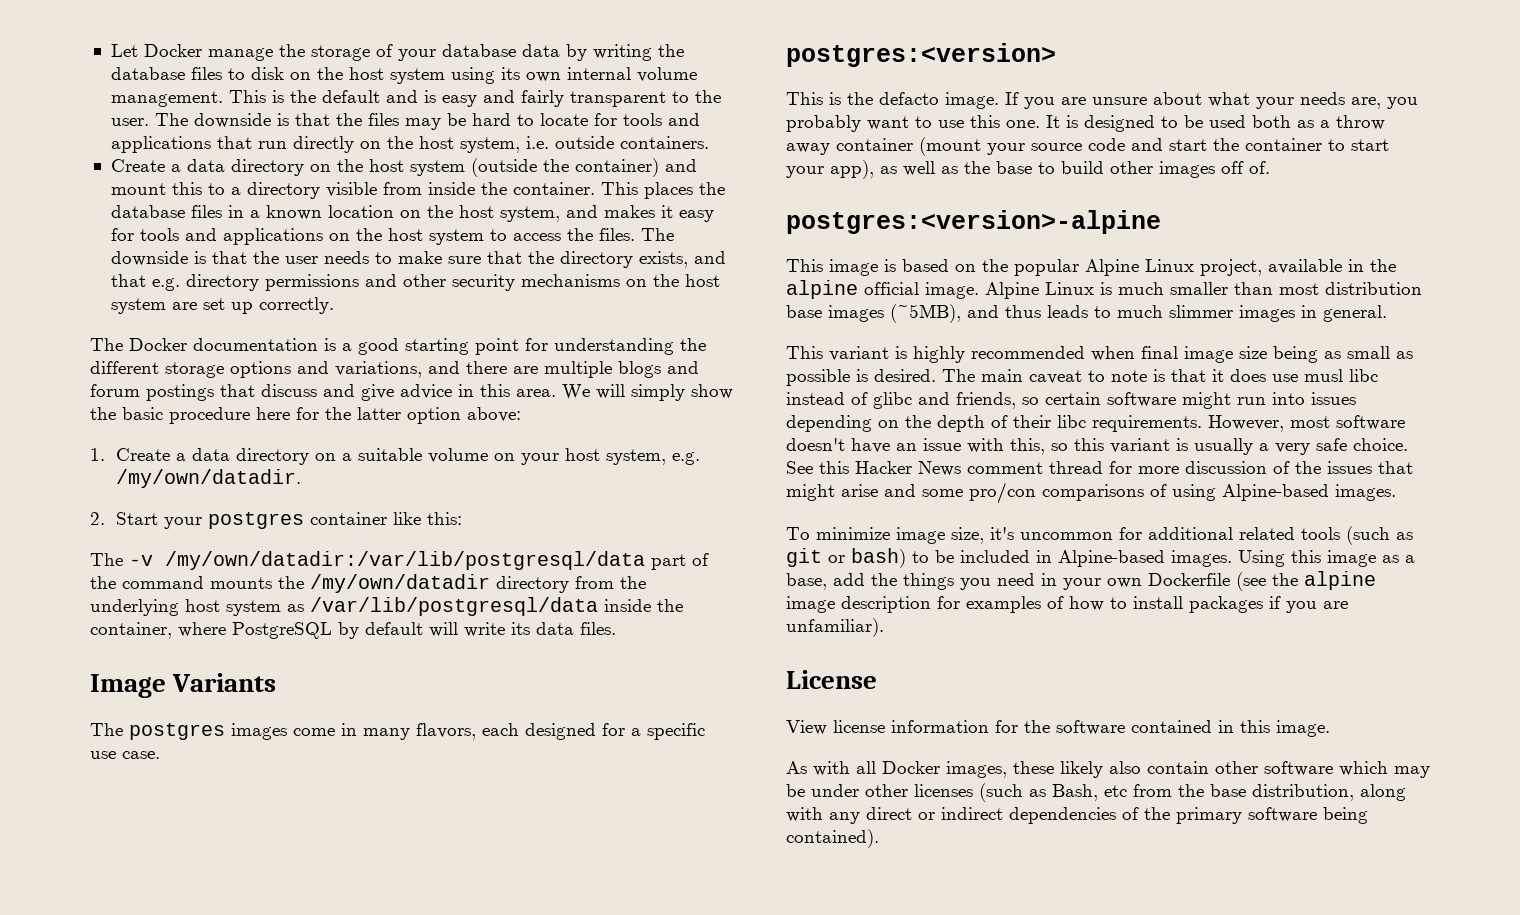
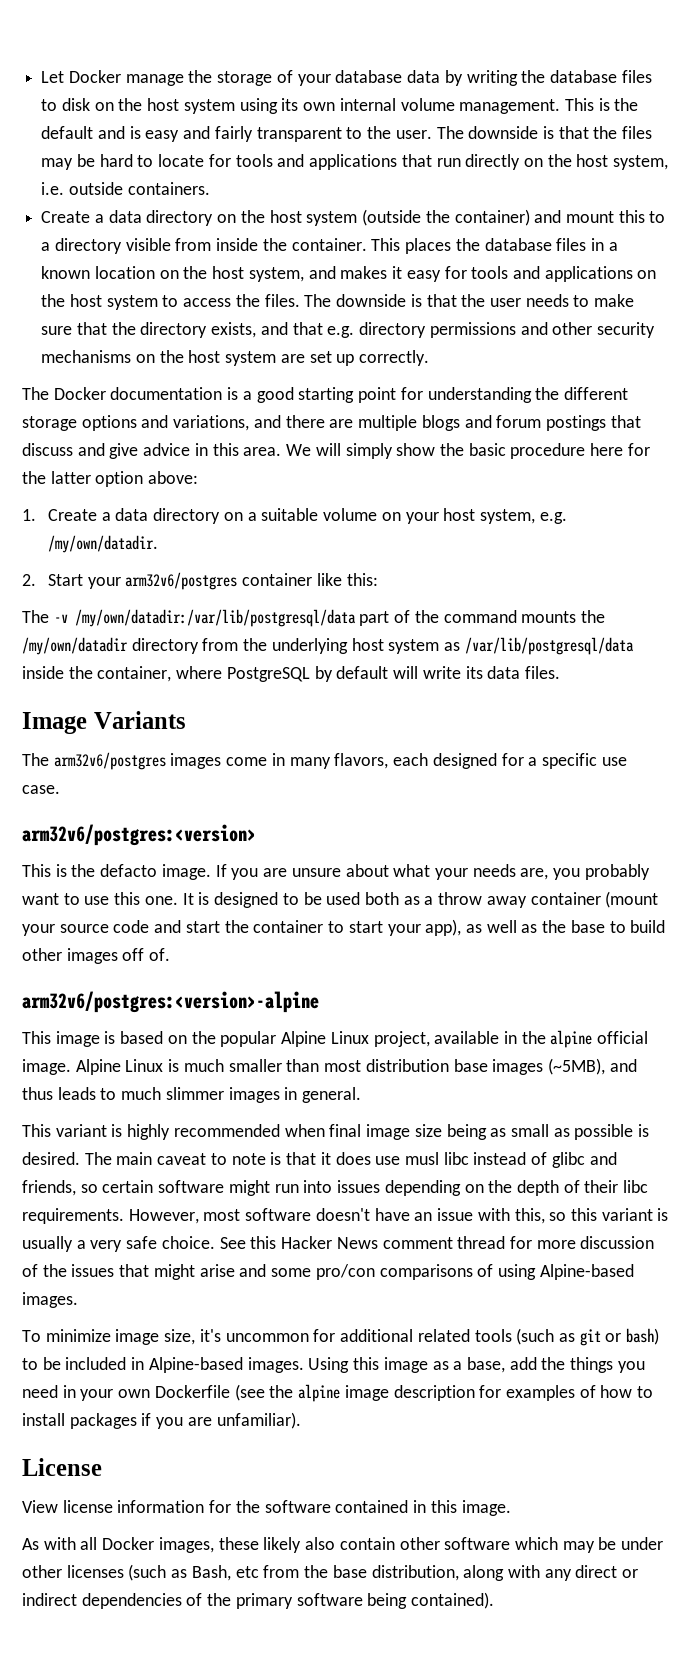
[208,512,305,529] postgres -> [125,572,238,590] arm32v6/postgres
[129,723,225,740] postgres -> [53,752,166,770] arm32v6/postgres
[786,43,1056,67] postgres:<version> -> [22,824,256,846] arm32v6/postgres:<version>
[786,210,1161,234] postgres:<version>-alpine -> [22,991,319,1013] arm32v6/postgres:<version>-alpine

